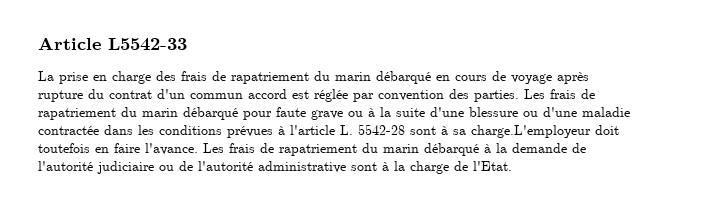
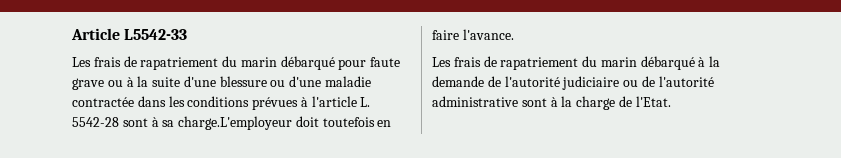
[38,71,589,84] [38,89,519,102] La prise en charge des frais de rapatriement du marin débarqué en cours de voyage après rupture du contrat d'un commun accord est réglée par convention des parties. -> (188, 34) none
(198, 149) none -> (514, 34) //

